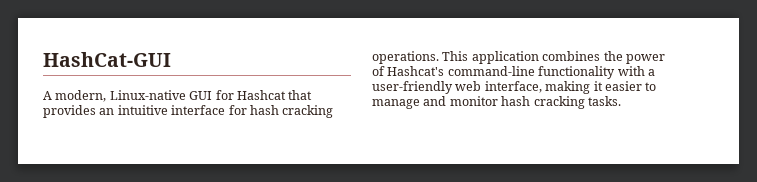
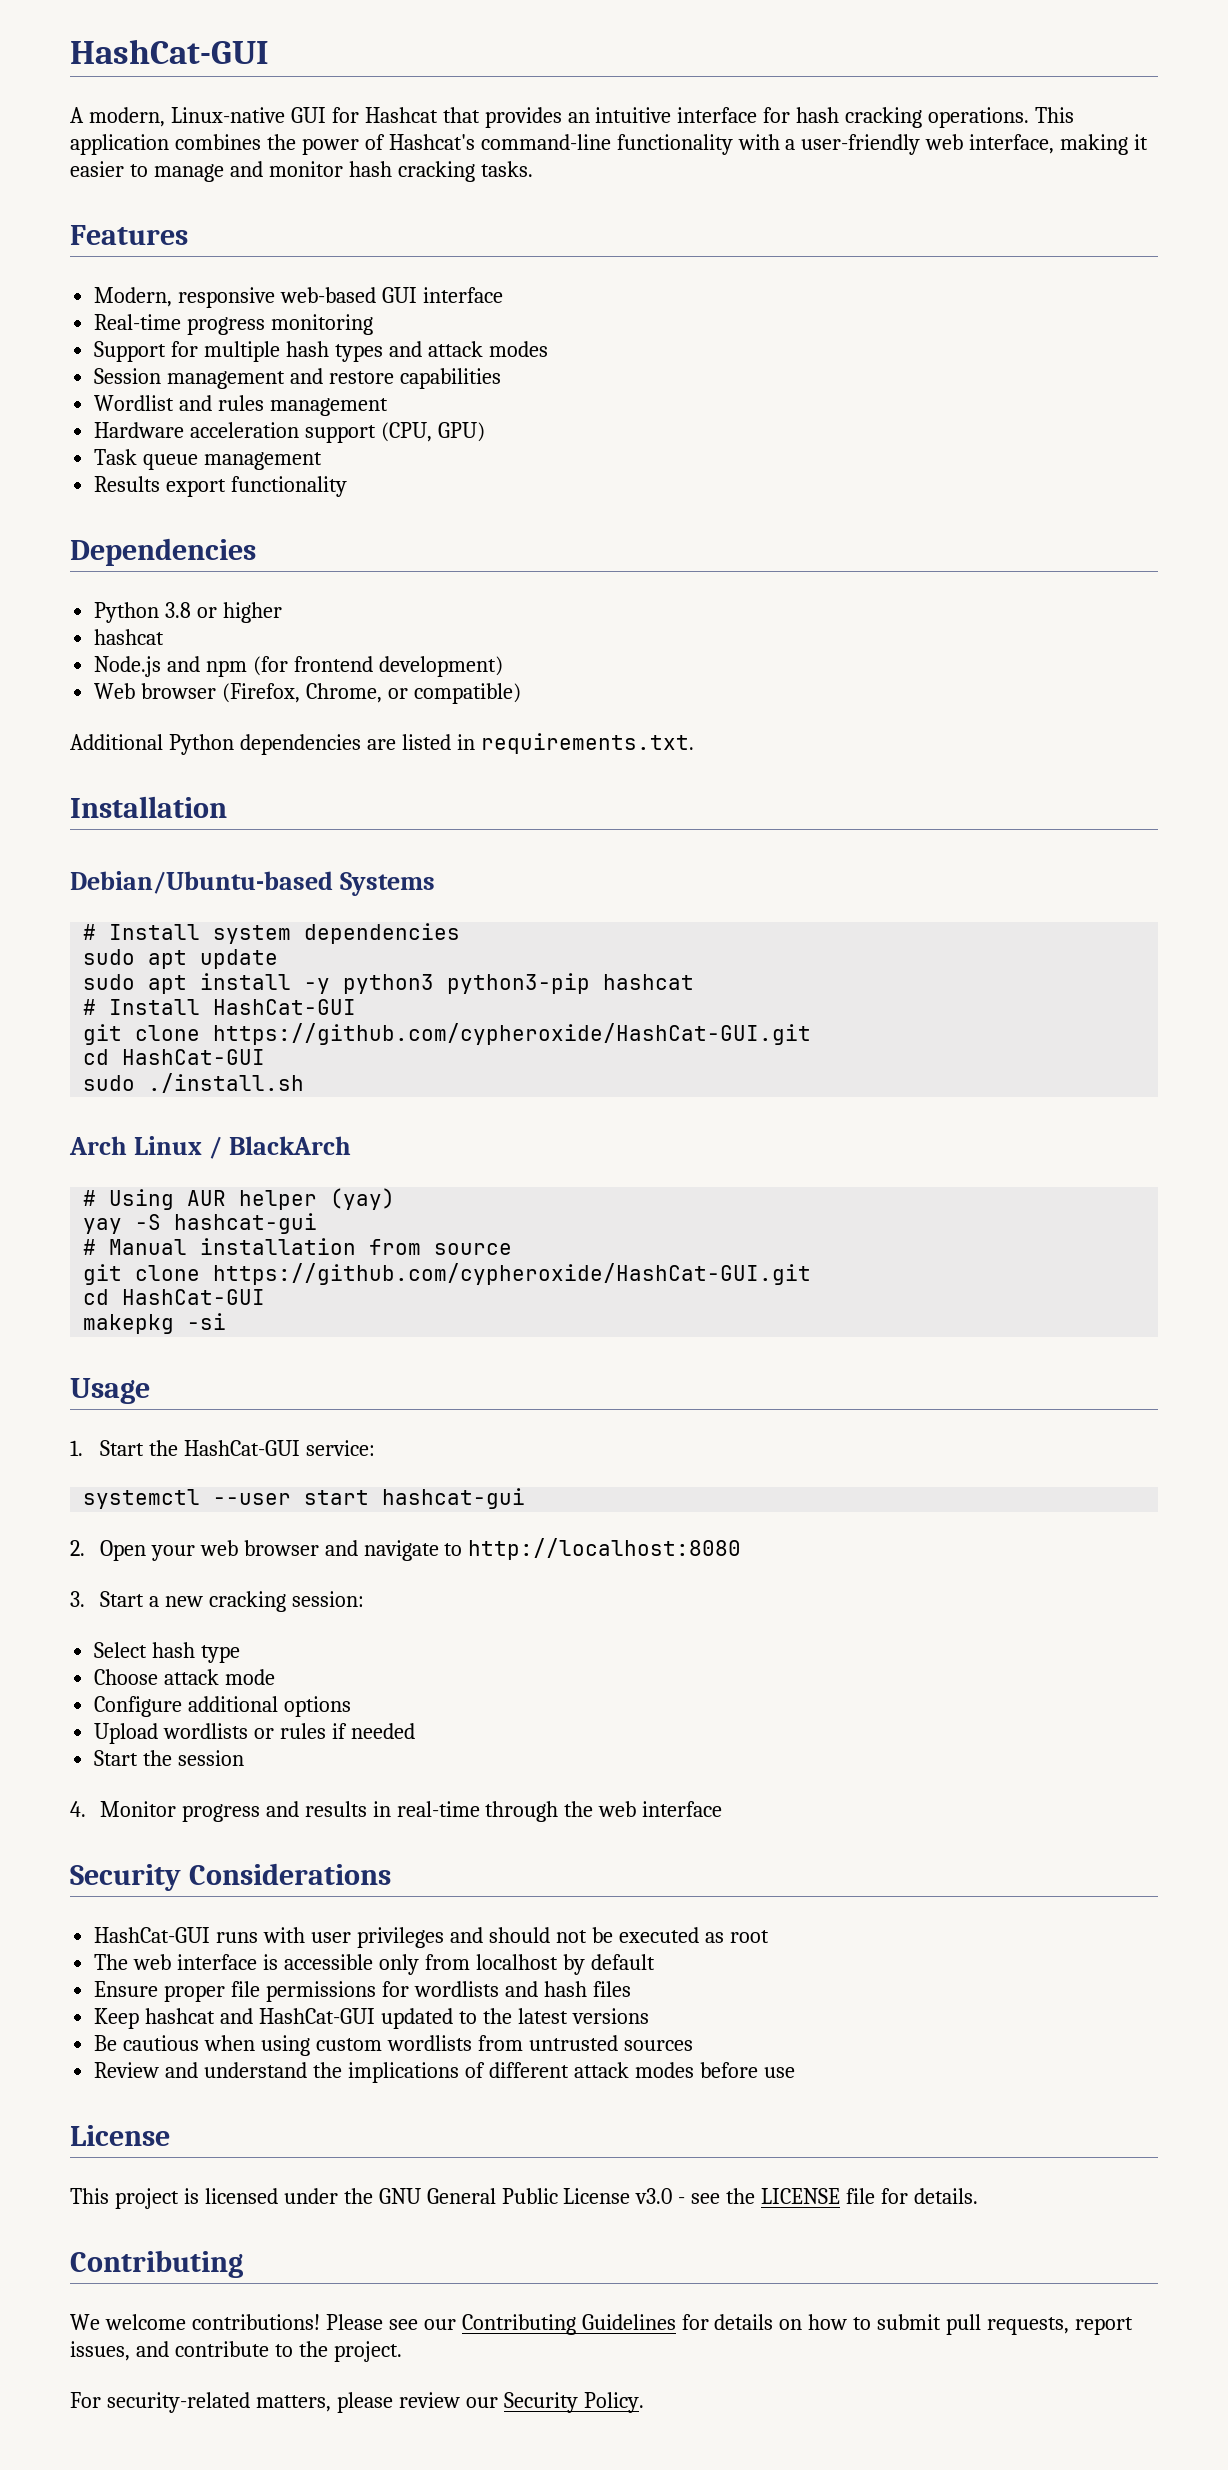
(621, 101) none -> [70,225,188,245] [94,287,503,308] [94,314,374,335] [94,341,548,362] [94,368,501,389] [94,395,389,416] [94,422,485,443] [94,449,323,470] [94,476,348,497] [70,538,256,566] [94,602,283,623] [94,629,165,645] [94,656,503,677] [94,683,521,704] [70,733,694,755] [70,796,227,818] [70,871,435,896] [83,923,461,944] [83,949,279,969] [83,973,695,994] [83,999,357,1015] [83,1023,812,1045] [83,1049,266,1065] [83,1073,305,1093] [69,1136,351,1159] [83,1188,396,1210] [83,1213,318,1234] [83,1238,513,1255] [83,1263,812,1285] [83,1289,266,1305] [83,1313,227,1334] [70,1378,150,1404] [70,1440,375,1456] [83,1488,526,1509] [70,1538,742,1561] [70,1591,364,1612] [94,1642,241,1663] [94,1669,276,1685] [94,1696,352,1717] [94,1723,415,1744] [94,1750,245,1766] [70,1801,723,1822] [70,1863,391,1891] [94,1927,769,1948] [94,1954,655,1975] [94,1981,631,2002] [94,2008,649,2029] [94,2035,693,2056] [94,2062,795,2083] [70,2125,170,2146] [70,2188,978,2209] [70,2250,243,2278] [70,2314,1134,2335] [70,2341,402,2362] [70,2392,644,2413] // Features // Modern, responsive web-based GUI interface // Real-time progress monitoring // Support for multiple hash types and attack modes // Session management and restore capabilities // Wordlist and rules management // Hardware acceleration support (CPU, GPU) // Task queue management // Results export functionality // Dependencies // Python 3.8 or higher // hashcat // Node.js and npm (for frontend development) // Web browser (Firefox, Chrome, or compatible) // Additional Python dependencies are listed in requirements.txt. // Installation // Debian/Ubuntu-based Systems // # Install system dependencies // sudo apt update // sudo apt install -y python3 python3-pip hashcat // # Install HashCat-GUI // git clone https://github.com/cypheroxide/HashCat-GUI.git // cd HashCat-GUI // sudo ./install.sh // Arch Linux / BlackArch // # Using AUR helper (yay) // yay -S hashcat-gui // # Manual installation from source // git clone https://github.com/cypheroxide/HashCat-GUI.git // cd HashCat-GUI // makepkg -si // Usage // 1. Start the HashCat-GUI service: // systemctl --user start hashcat-gui // 2. Open your web browser and navigate to http://localhost:8080 // 3. Start a new cracking session: // Select hash type // Choose attack mode // Configure additional options // Upload wordlists or rules if needed // Start the session // 4. Monitor progress and results in real-time through the web interface // Security Considerations // HashCat-GUI runs with user privileges and should not be executed as root // The web interface is accessible only from localhost by default // Ensure proper file permissions for wordlists and hash files // Keep hashcat and HashCat-GUI updated to the latest versions // Be cautious when using custom wordlists from untrusted sources // Review and understand the implications of different attack modes before use // License // This project is licensed under the GNU General Public License v3.0 - see the LICENSE file for details. // Contributing // We welcome contributions! Please see our Contributing Guidelines for details on how to submit pull requests, report issues, and contribute to the project. // For security-related matters, please review our Security Policy.

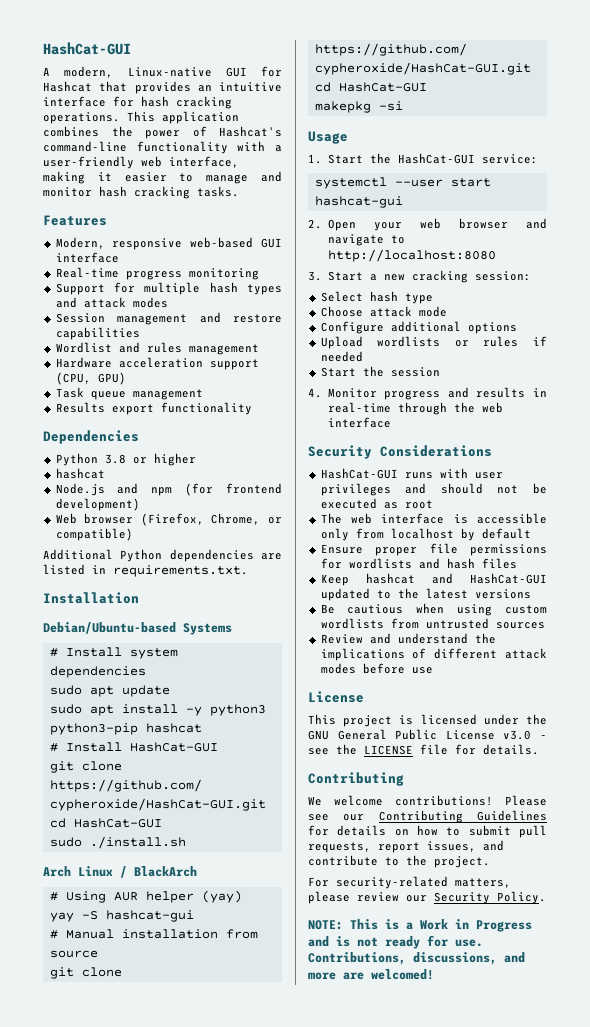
(644, 2402) none -> [308,919,532,932] [308,935,483,949] [308,952,525,965] [308,969,434,980] // NOTE: This is a Work in Progress and is not ready for use. Contributions, discussions, and more are welcomed!

